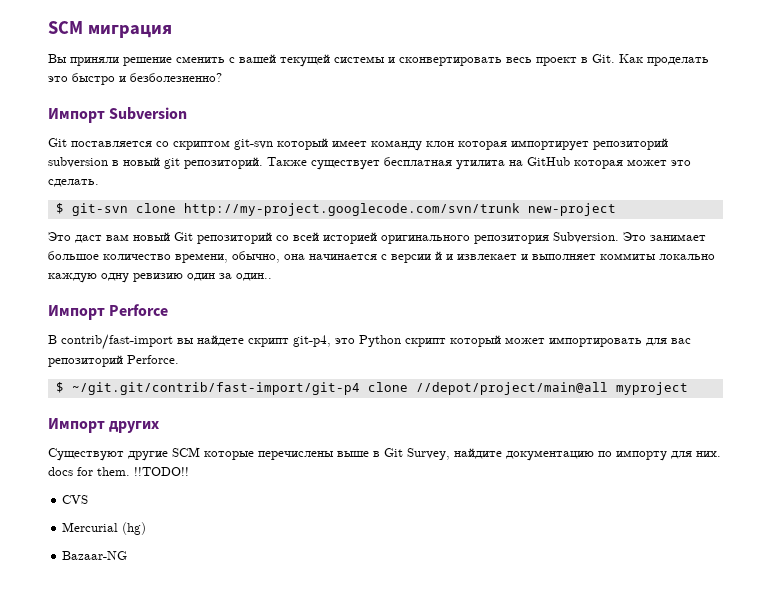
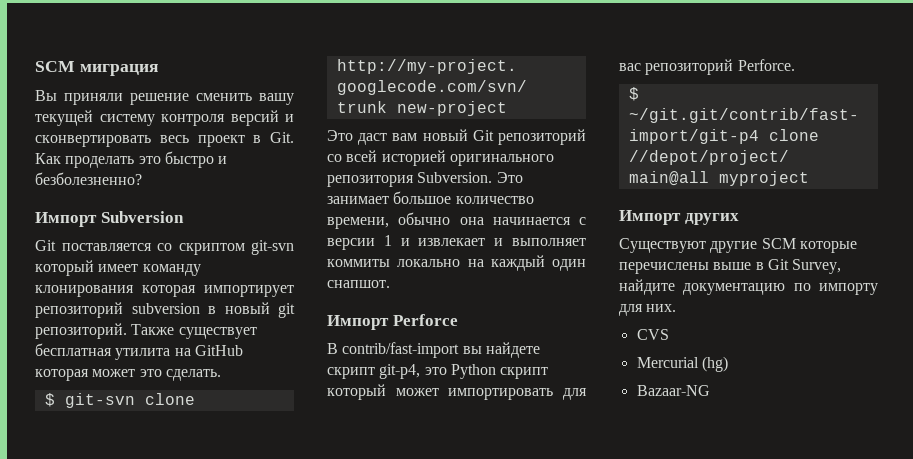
[229,54,385,67] с вашей текущей системы -> [259,93,294,105] [35,110,279,126] вашу текущей систему контроля версий
[426,141,454,147] клон -> [35,285,134,297] клонирования
[232,251,280,263] обычно, -> [398,212,451,225] обычно
[435,251,442,260] й -> [383,235,392,246] 1
[48,273,272,283] каждую одну ревизию один за один.. -> [467,255,586,271] [327,280,390,288] на каждый один снапшот.
[48,467,189,476] docs for them. !!TODO!! -> (677, 308) none

